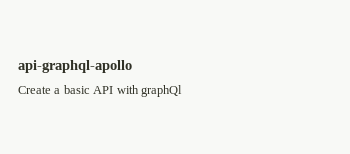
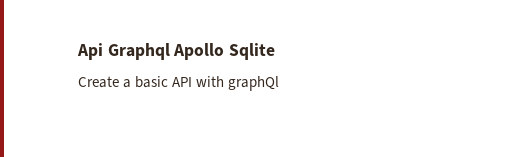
[18,60,132,73] api-graphql-apollo -> [77,43,276,60] Api Graphql Apollo Sqlite

